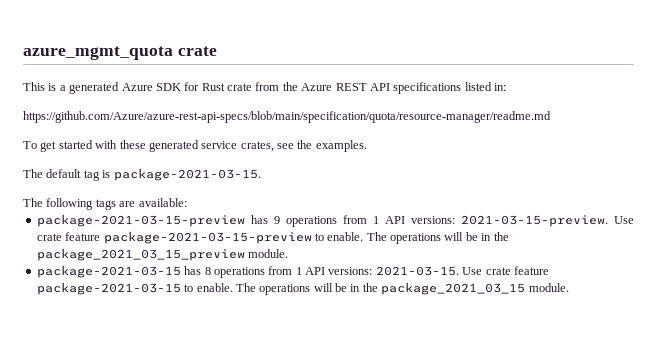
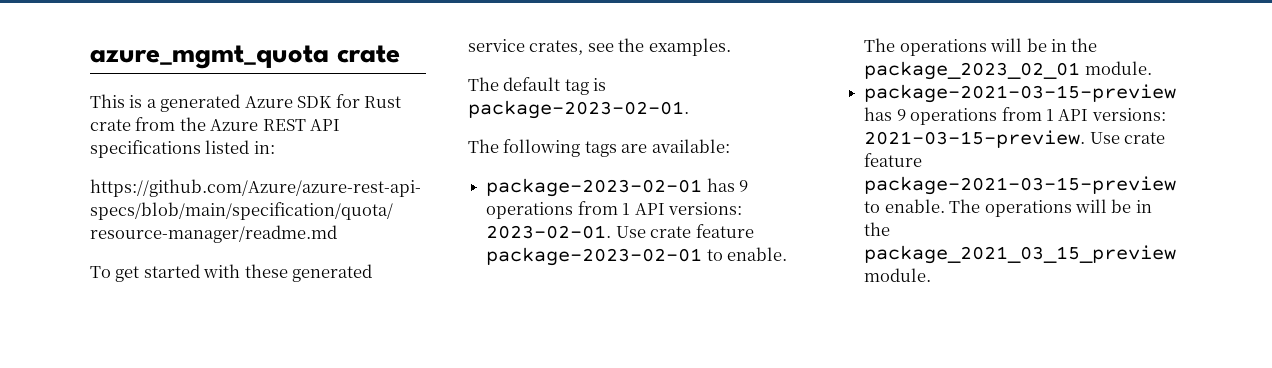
[113,168,261,181] package-2021-03-15. -> [468,100,689,119] package-2023-02-01.
(187, 202) none -> [486,178,749,197] [486,201,742,219] [486,224,754,239] [486,247,788,266] [864,38,1098,56] [864,61,1152,80] // package-2023-02-01 has 9 operations from 1 API versions: 2023-02-01. Use crate feature package-2023-02-01 to enable. The operations will be in the package_2023_02_01 module.
[36,265,549,278] [36,282,569,295] // package-2021-03-15 has 8 operations from 1 API versions: 2021-03-15. Use crate feature package-2021-03-15 to enable. The operations will be in the package_2021_03_15 module. -> (932, 275) none

